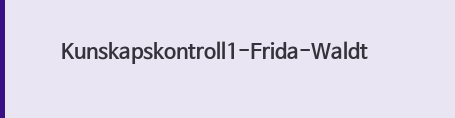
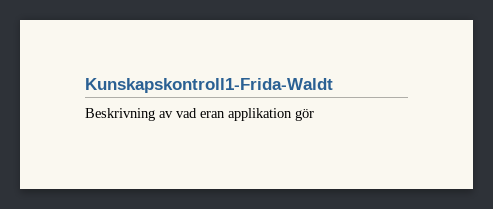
(368, 52) none -> [85,108,314,121] // Beskrivning av vad eran applikation gör

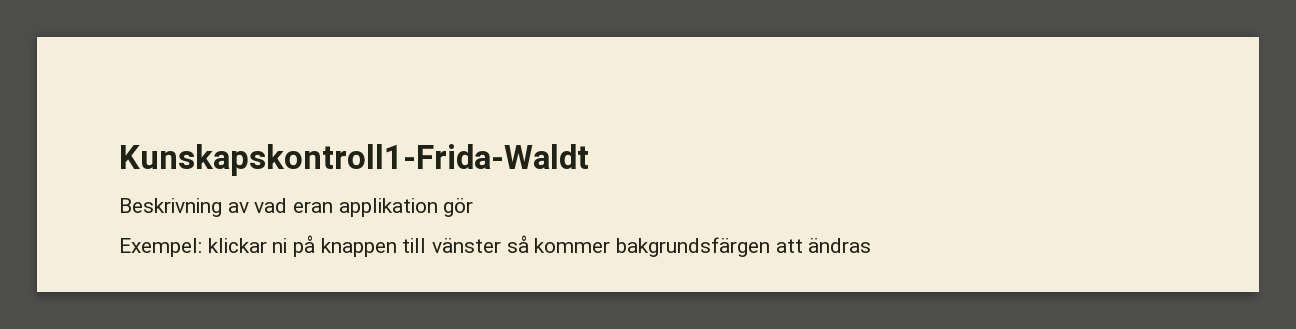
(314, 115) none -> [119,235,872,257] // Exempel: klickar ni på knappen till vänster så kommer bakgrundsfärgen att ändras

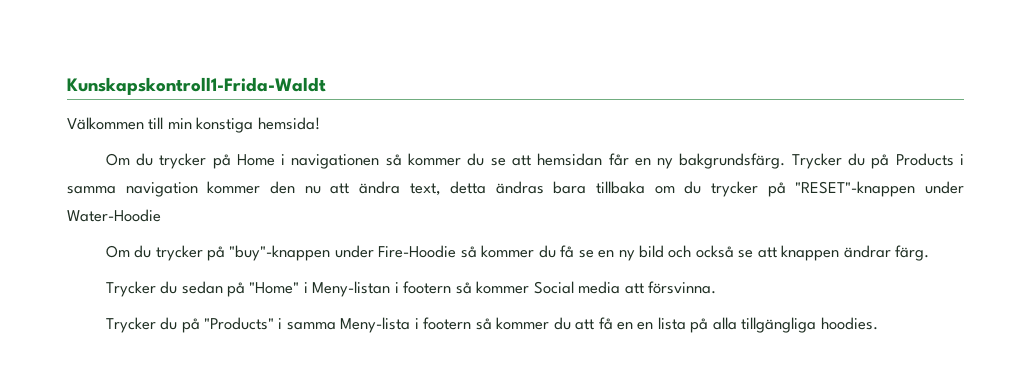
[119,198,474,217] [119,235,872,257] Beskrivning av vad eran applikation gör // Exempel: klickar ni på knappen till vänster så kommer bakgrundsfärgen att ändras -> [67,117,320,133] [105,153,965,169] [67,181,964,197] [67,209,161,222] [105,245,930,261] [105,281,717,297] [105,317,878,333] Välkommen till min konstiga hemsida! // Om du trycker på Home i navigationen så kommer du se att hemsidan får en ny bakgrundsfärg. Trycker du på Products i samma navigation kommer den nu att ändra text, detta ändras bara tillbaka om du trycker på "RESET"-knappen under Water-Hoodie // Om du trycker på "buy"-knappen under Fire-Hoodie så kommer du få se en ny bild och också se att knappen ändrar färg. // Trycker du sedan på "Home" i Meny-listan i footern så kommer Social media att försvinna. // Trycker du på "Products" i samma Meny-lista i footern så kommer du att få en en lista på alla tillgängliga hoodies.

